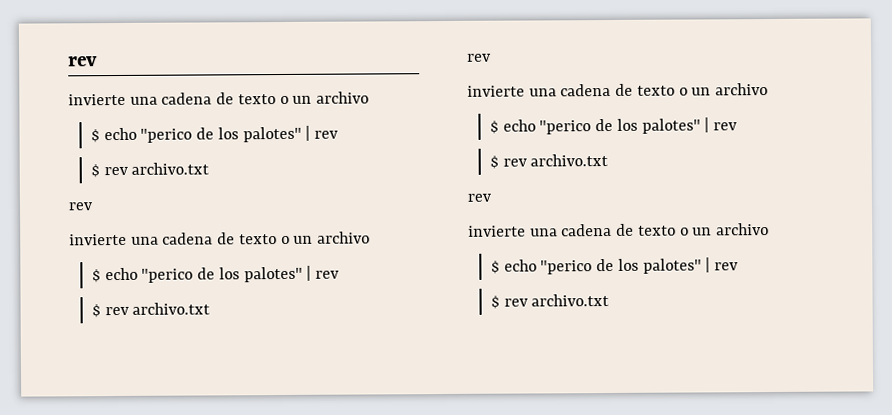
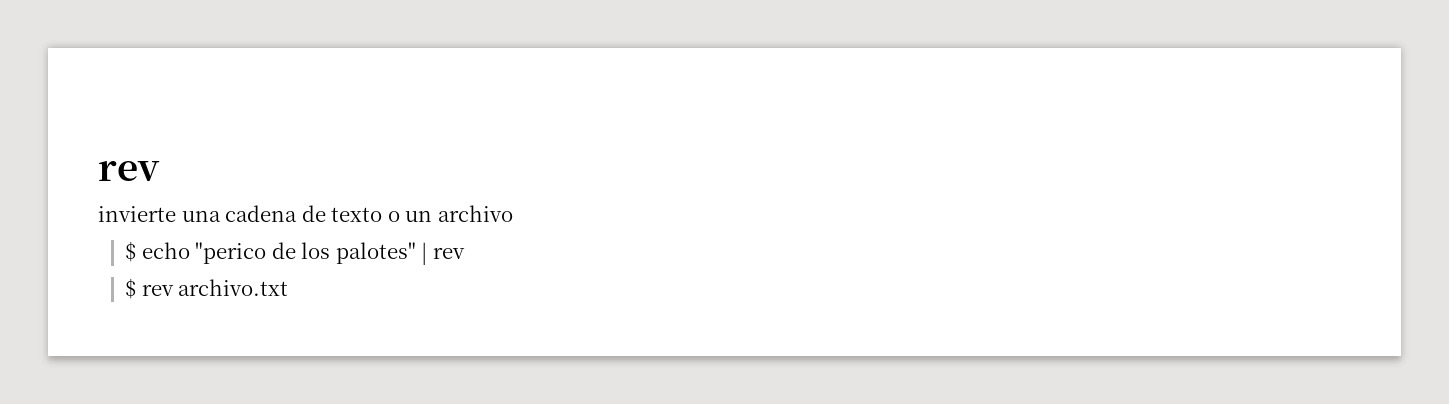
[68,202,93,211] [69,231,371,246] [91,265,340,283] [91,302,211,318] [467,53,491,62] [467,83,769,97] [489,117,738,135] [489,154,609,169] [467,193,491,202] [468,223,770,237] [490,257,739,275] [490,294,610,309] // rev // invierte una cadena de texto o un archivo // $ echo "perico de los palotes" | rev // $ rev archivo.txt // rev // invierte una cadena de texto o un archivo // $ echo "perico de los palotes" | rev // $ rev archivo.txt // rev // invierte una cadena de texto o un archivo // $ echo "perico de los palotes" | rev // $ rev archivo.txt -> (289, 287) none

